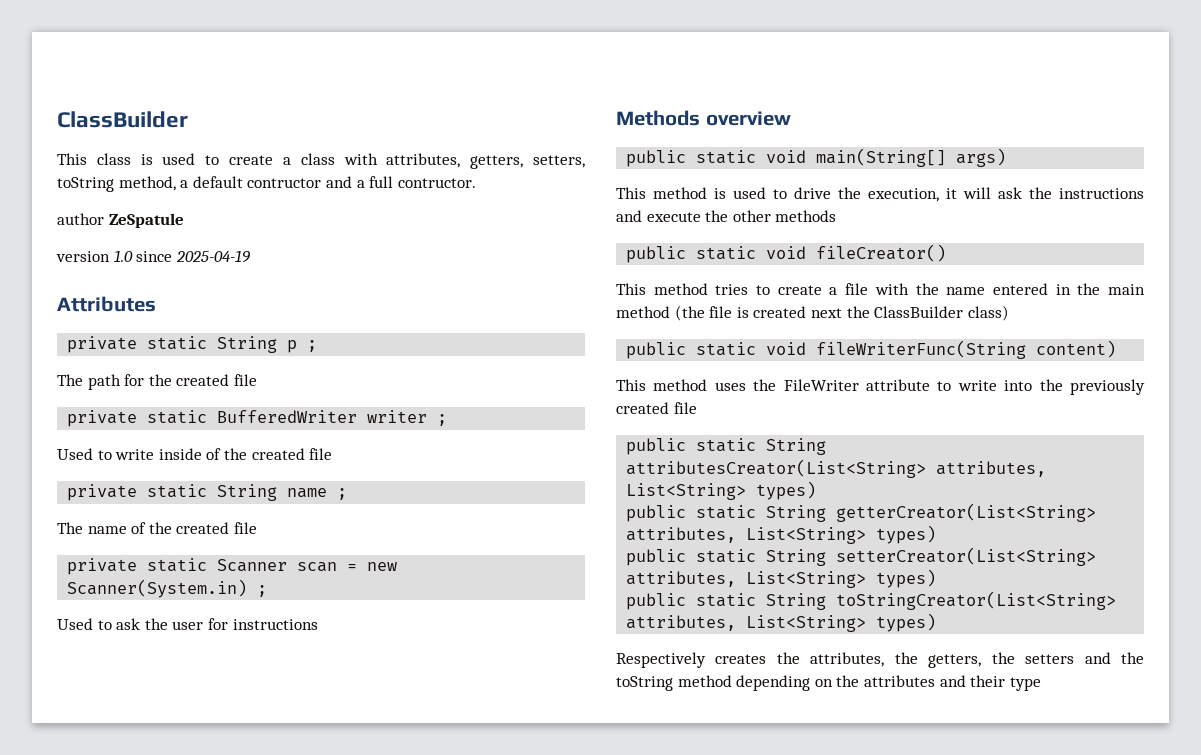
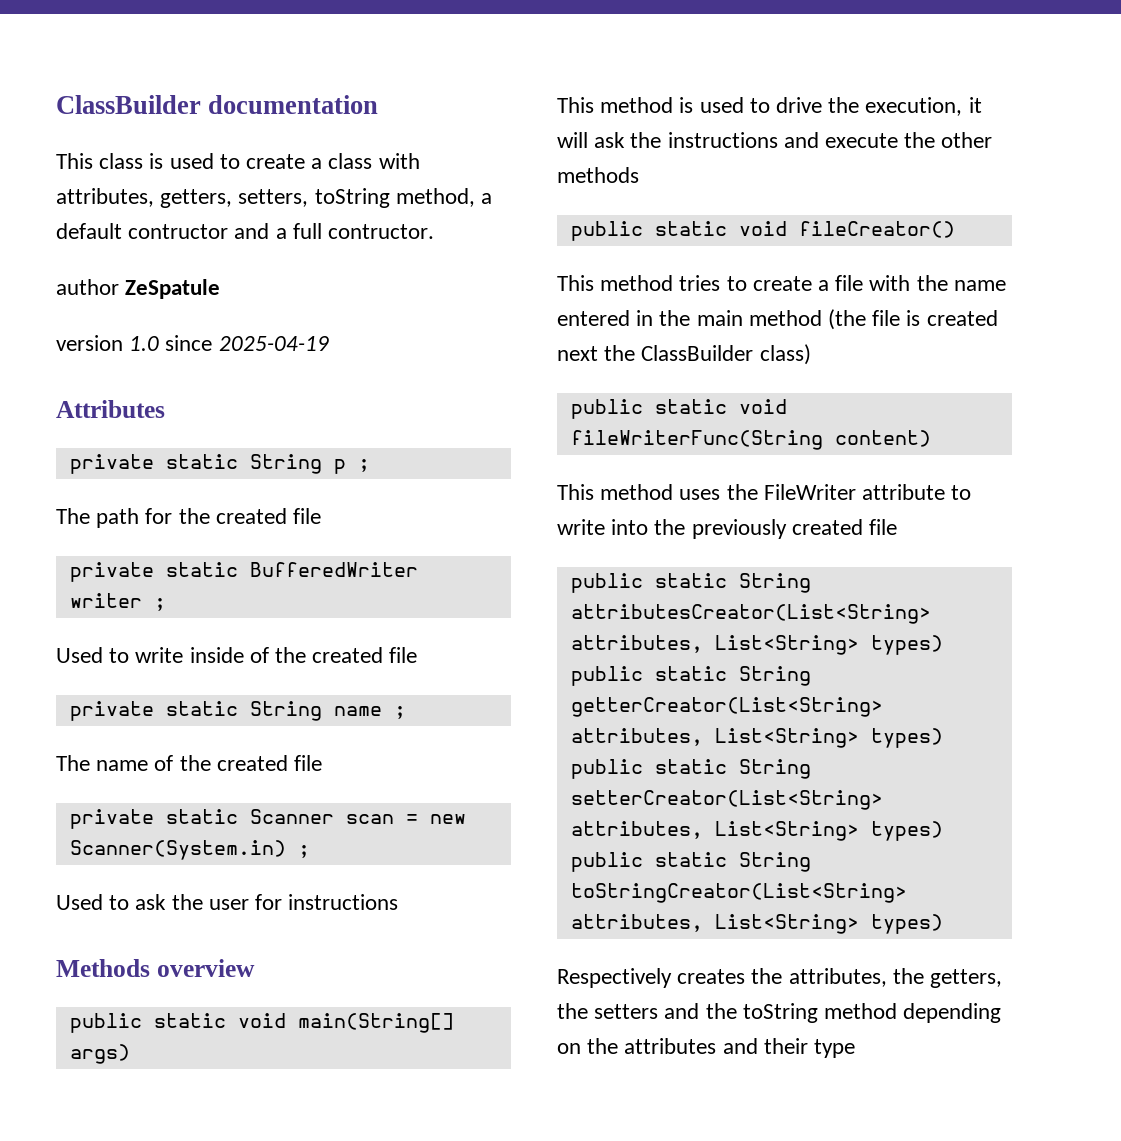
[57,111,188,128] ClassBuilder -> [56,95,379,114] ClassBuilder documentation

